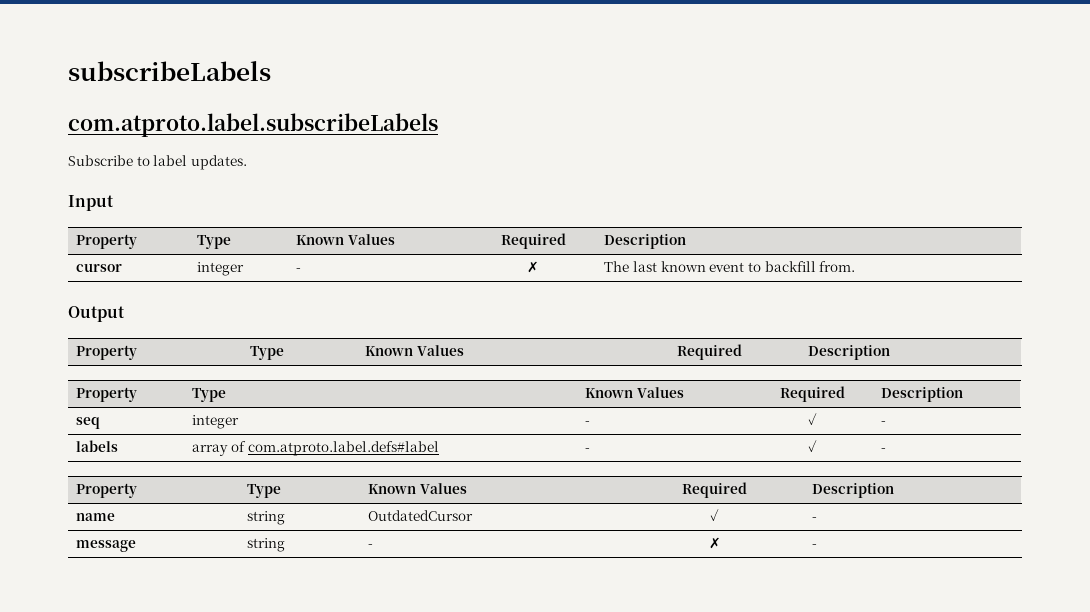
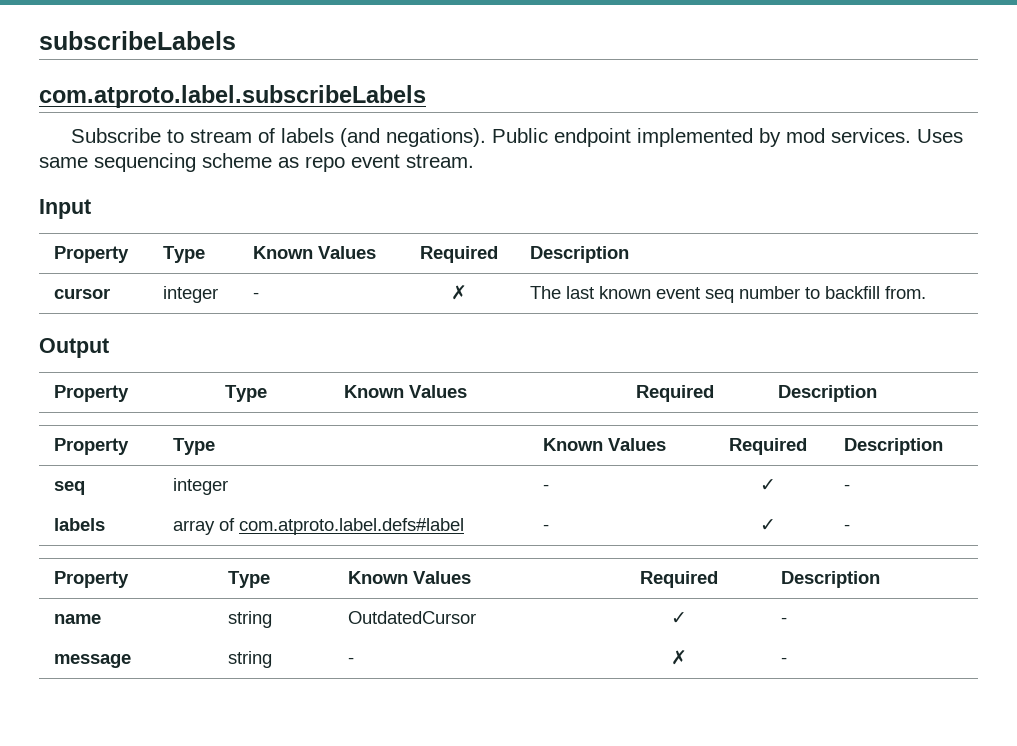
[153,155,247,170] label updates. -> [189,128,963,147] [39,153,474,172] stream of labels (and negations). Public endpoint implemented by mod services. Uses same sequencing scheme as repo event stream.
(745, 267) none -> [704,286,800,303] seq number

